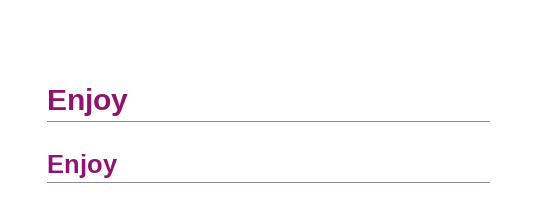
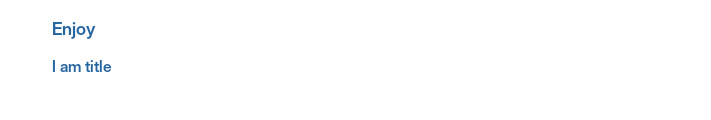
[47,154,118,178] Enjoy -> [52,60,113,72] I am title

